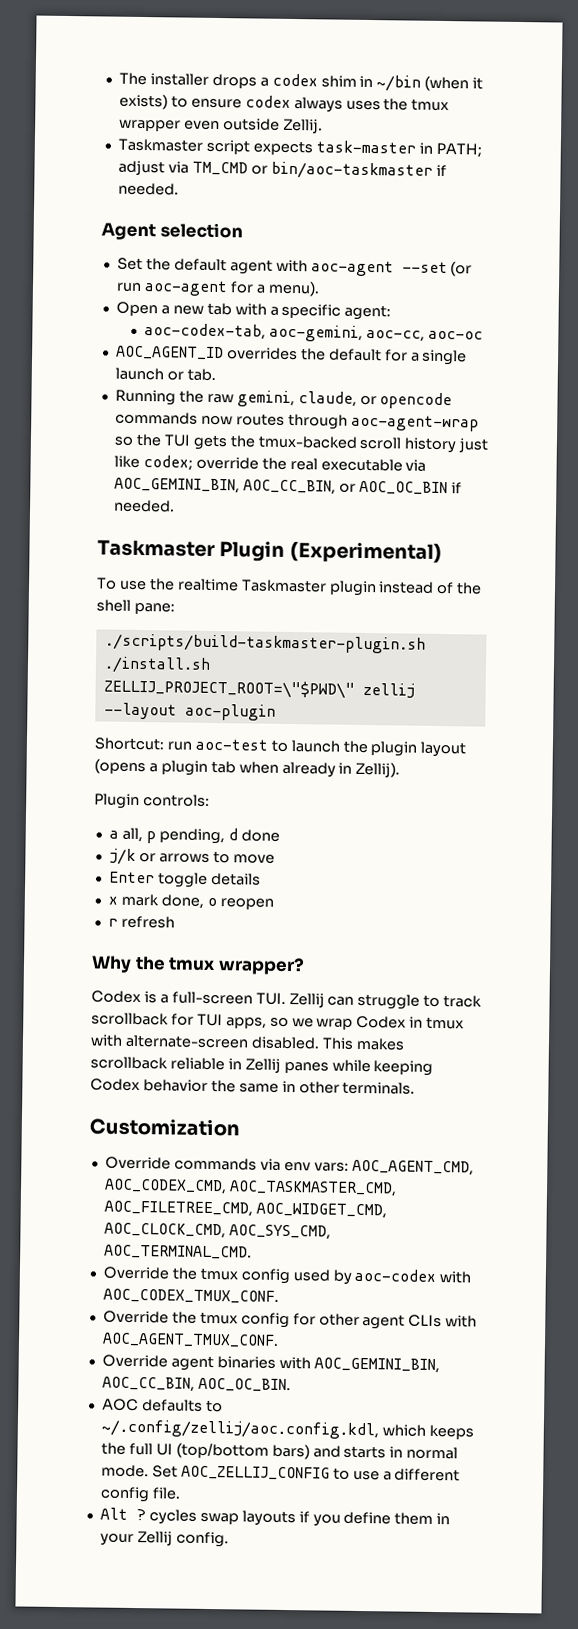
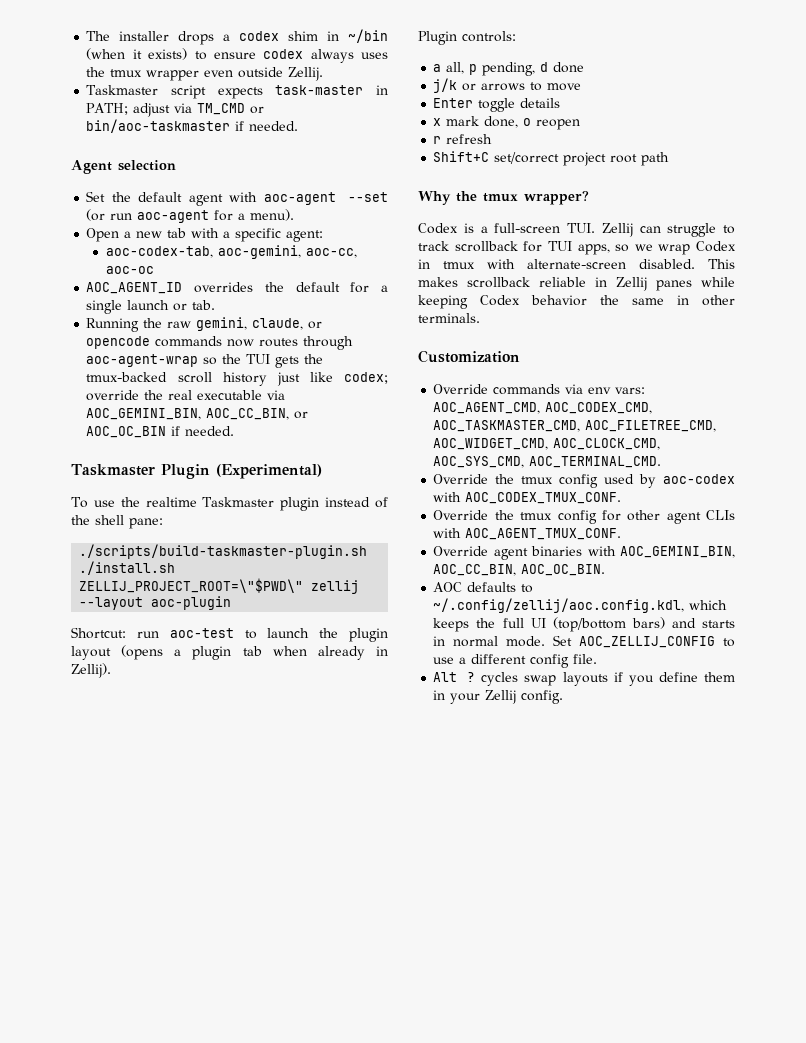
(175, 922) none -> [433,151,670,166] // Shift+C set/correct project root path

